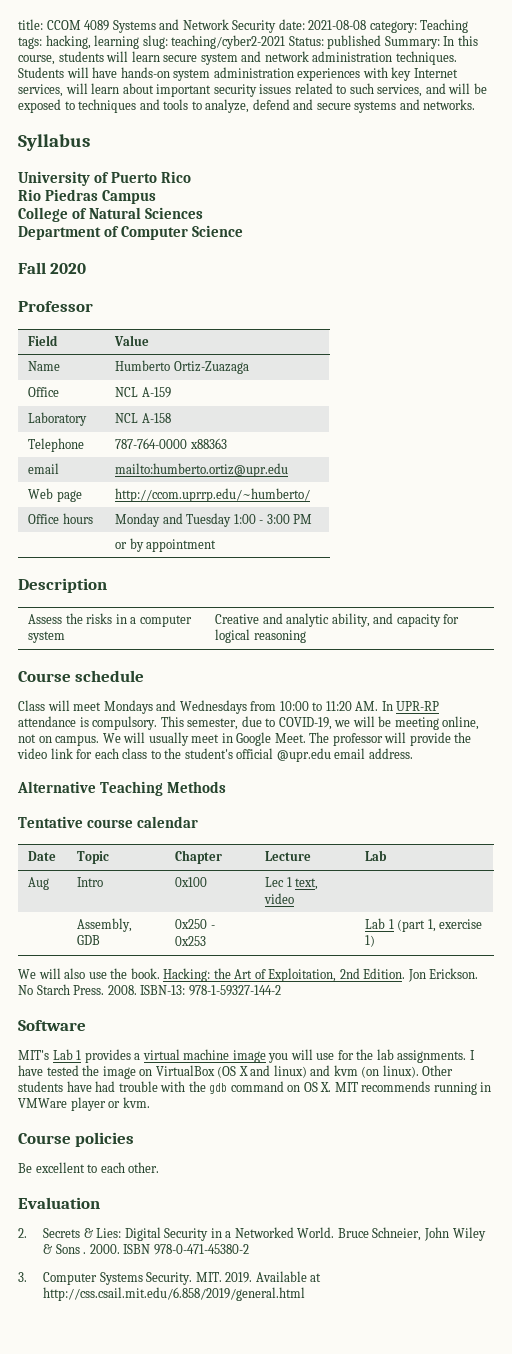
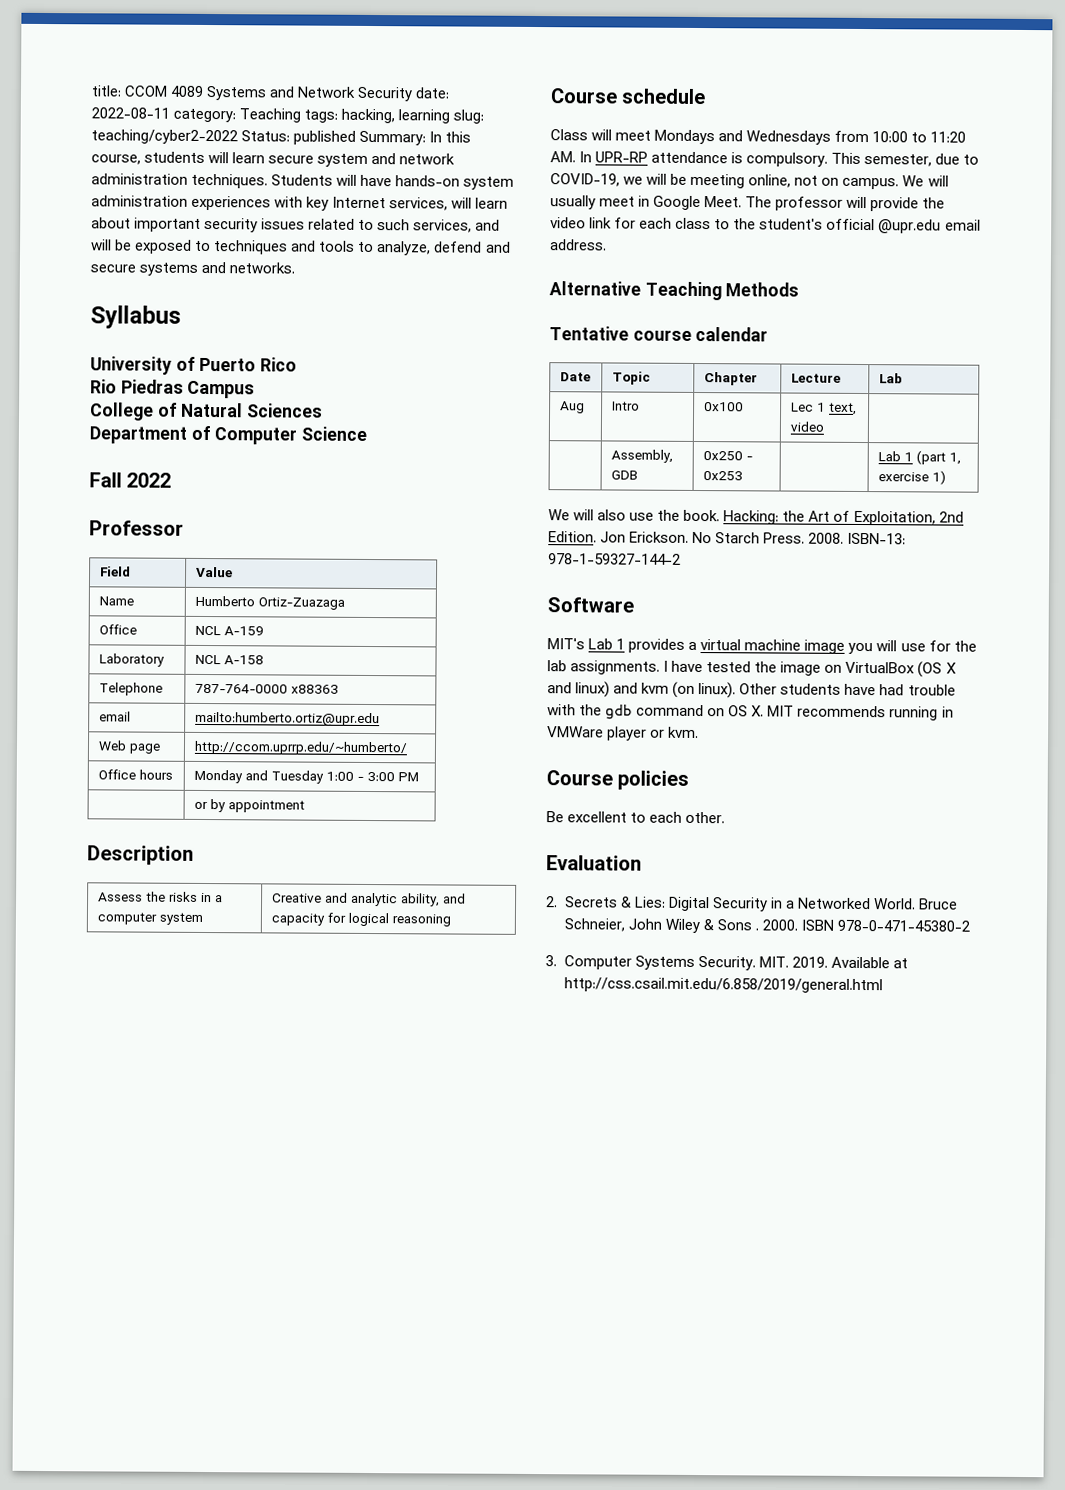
[308,20,367,30] 2021-08-08 -> [91,107,170,119] 2022-08-11
[171,35,286,49] teaching/cyber2-2021 -> [91,129,238,145] teaching/cyber2-2022
[50,263,87,274] 2020 -> [126,472,172,488] 2022

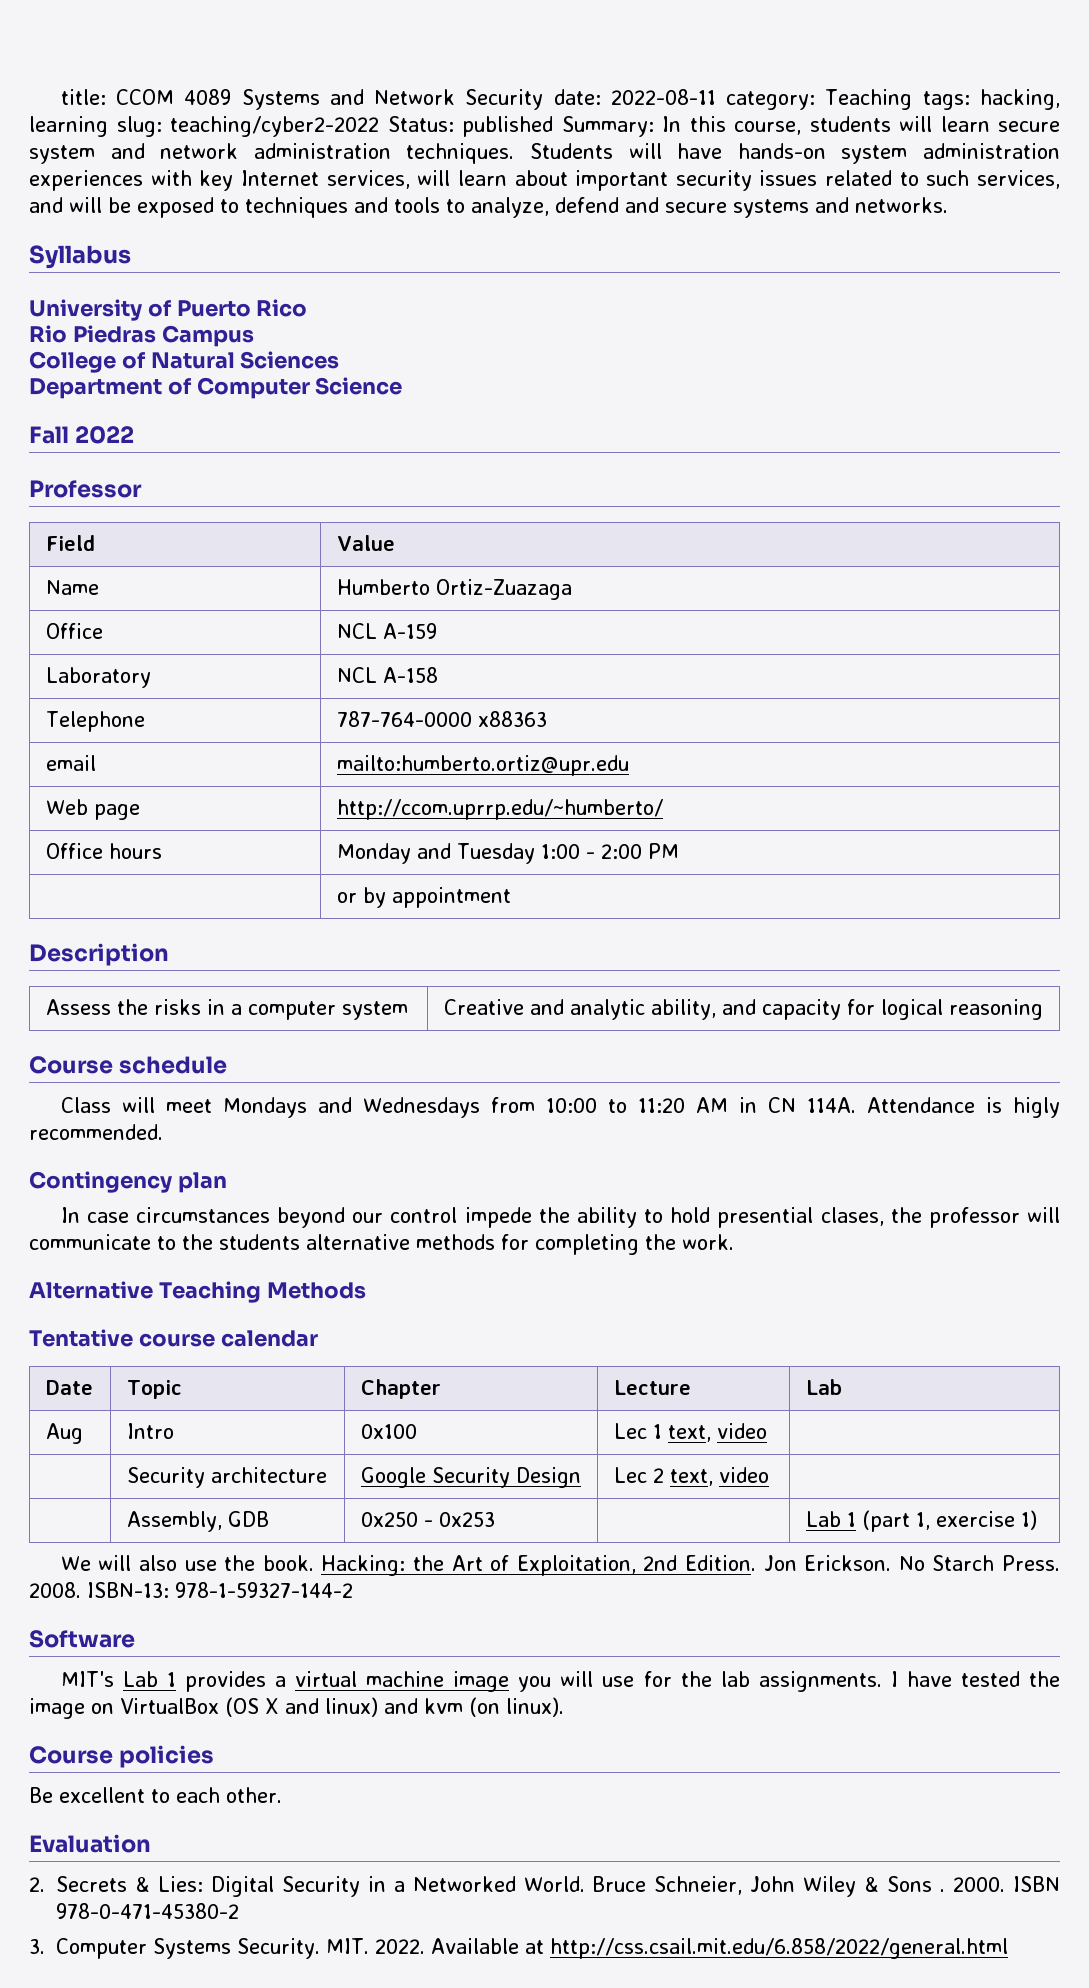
[366,771,395,782] 3:00 -> [600,844,642,859] 2:00
[550,151,980,167] [550,173,949,190] [550,195,946,212] [550,217,981,234] [550,239,607,251] AM. In UPR-RP attendance is compulsory. This semester, due to COVID-19, we will be meeting online, not on campus. We will usually meet in Google Meet. The professor will provide the video link for each class to the student's official @upr.edu email address. -> [695,1097,1061,1118] [29,1124,163,1140] [29,1171,227,1193] [60,1207,1061,1228] [29,1234,734,1255] AM in CN 114A. Attendance is higly recommended. // Contingency plan // In case circumstances beyond our control impede the ability to hold presential clases, the professor will communicate to the students alternative methods for completing the work.
(824, 426) none -> [126,1467,327,1488] [360,1467,581,1488] [613,1467,769,1486] // | Security architecture | Google Security Design | Lec 2 text, video |
[739,683,956,696] [547,704,954,721] [547,726,700,741] Other students have had trouble with the gdb command on OS X. MIT recommends running in VMWare player or kvm. -> (564, 1707) none
[791,956,828,968] 2019. -> [374,1939,425,1954] 2022.
[563,977,883,994] http://css.csail.mit.edu/6.858/2019/general.html -> [549,1938,1008,1959] http://css.csail.mit.edu/6.858/2022/general.html

